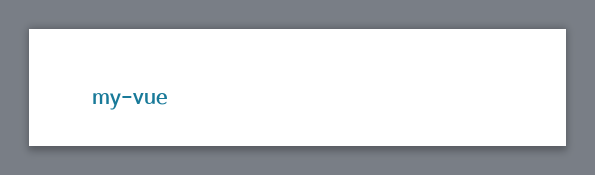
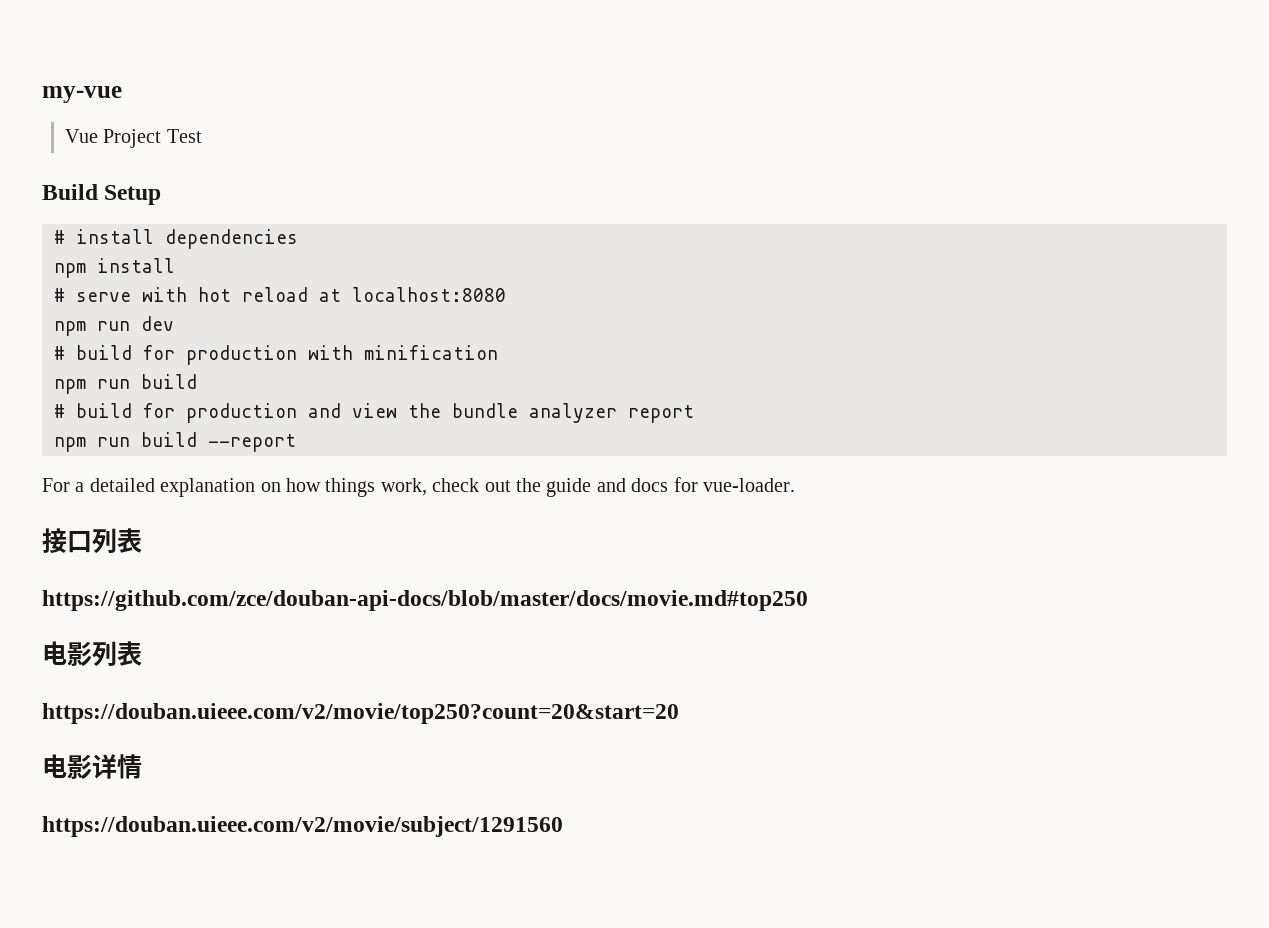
(167, 101) none -> [64,129,202,148] [42,184,162,205] [54,229,298,249] [54,258,175,278] [54,287,506,302] [54,316,174,336] [54,345,498,365] [54,374,197,394] [54,403,694,423] [54,432,296,452] [42,477,795,497] [42,528,142,554] [42,590,808,611] [42,641,142,667] [42,703,679,724] [42,754,142,780] [42,816,563,837] // Vue Project Test // Build Setup // # install dependencies // npm install // # serve with hot reload at localhost:8080 // npm run dev // # build for production with minification // npm run build // # build for production and view the bundle analyzer report // npm run build --report // For a detailed explanation on how things work, check out the guide and docs for vue-loader. // 接口列表 // https://github.com/zce/douban-api-docs/blob/master/docs/movie.md#top250 // 电影列表 // https://douban.uieee.com/v2/movie/top250?count=20&start=20 // 电影详情 // https://douban.uieee.com/v2/movie/subject/1291560

